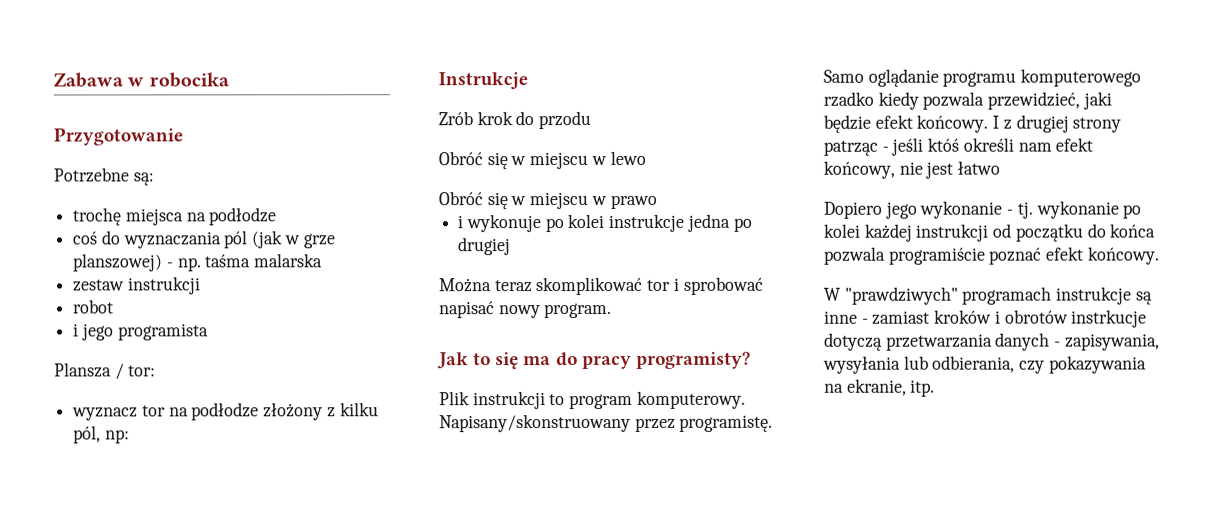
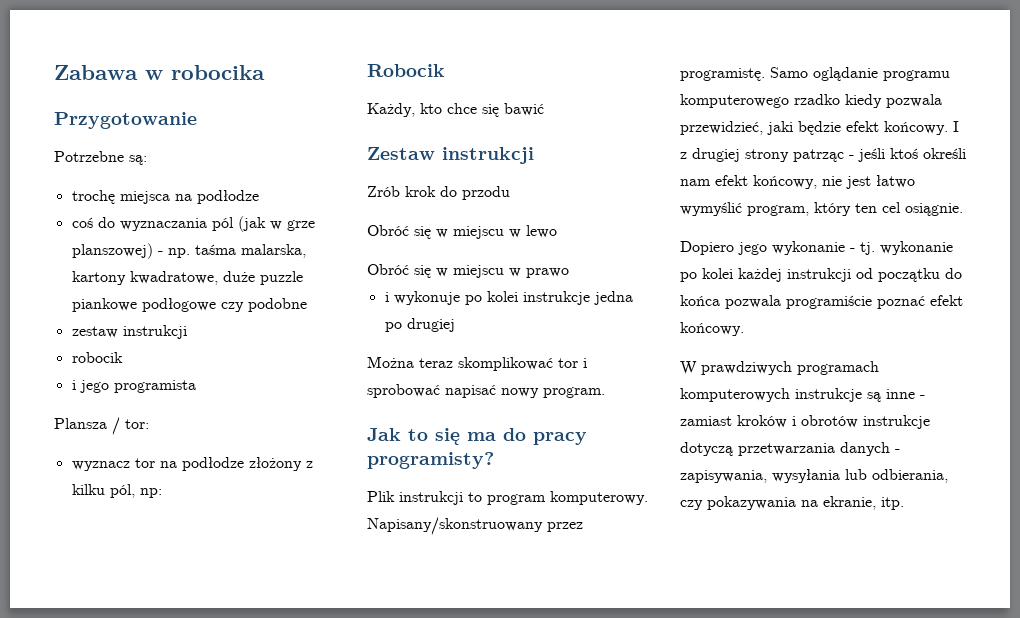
[253,253,324,268] malarska -> [240,244,306,258] [71,271,303,285] [71,298,307,312] malarska, kartony kwadratowe, duże puzzle piankowe podłogowe czy podobne
[73,299,115,314] robot -> [71,352,123,363] robocik
[438,72,528,90] Instrukcje -> [367,64,445,77] [367,103,544,117] [367,147,534,164] Robocik // Każdy, kto chce się bawić // Zestaw instrukcji
[927,137,960,152] któś -> [890,148,918,159] ktoś
(1001, 167) none -> [680,202,963,216] wymyślić program, który ten cel osiągnie.
[844,286,1053,305] "prawdziwych" programach -> [701,361,879,375] [680,388,790,402] prawdziwych programach komputerowych
[1071,309,1148,328] instrkucje -> [863,415,930,429] instrukcje

